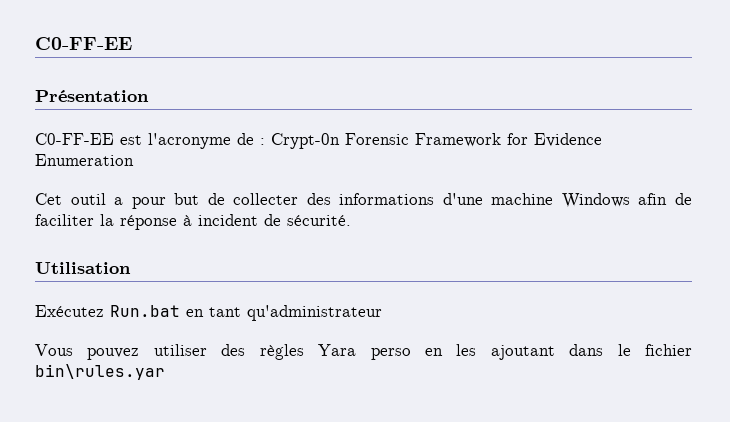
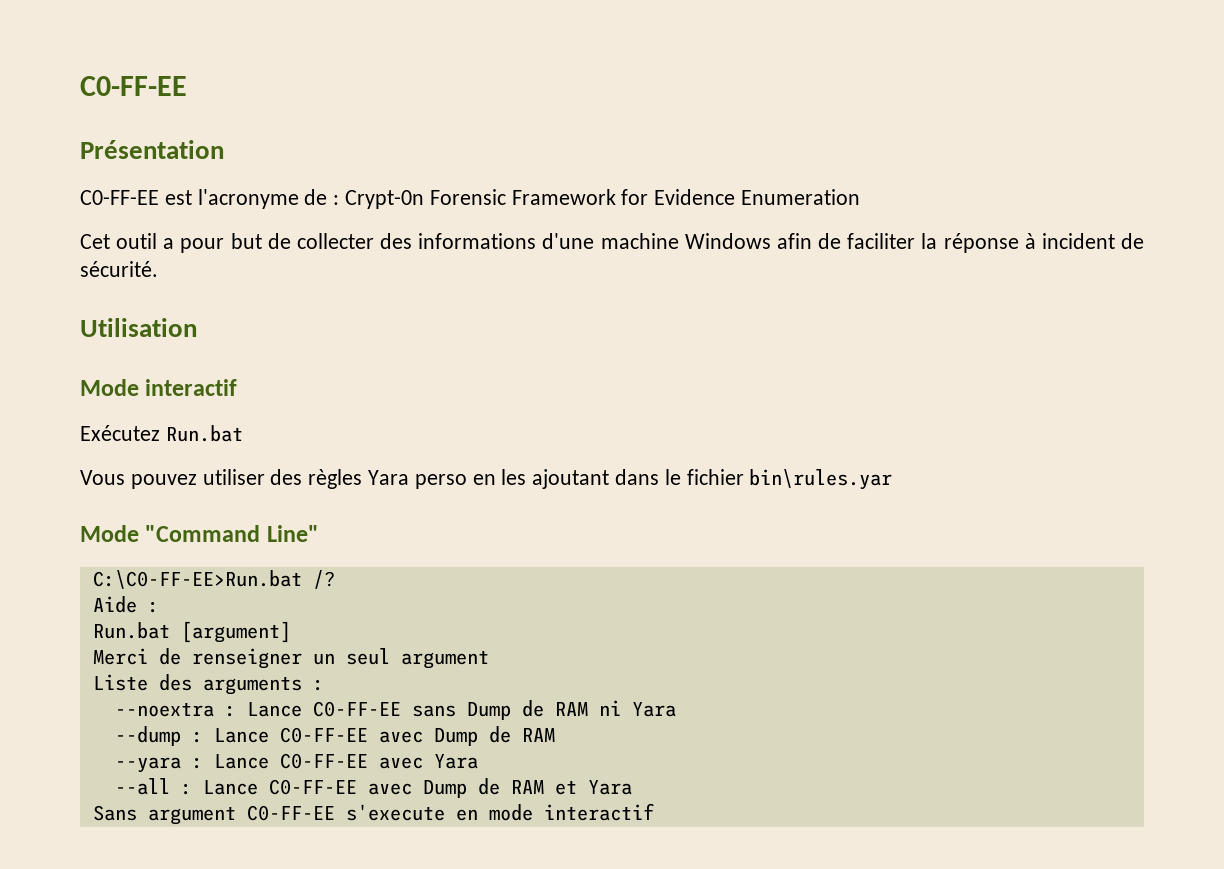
(131, 268) none -> [80,379,238,396] // Mode interactif
[186,305,382,321] en tant qu'administrateur -> (243, 433) none
(165, 372) none -> [80,525,319,542] [92,570,335,589] [92,596,159,613] [92,621,291,643] [92,648,489,669] [92,674,324,695] [114,700,676,720] [114,726,555,746] [114,753,478,773] [114,778,632,798] [92,803,654,825] // Mode "Command Line" // C:\C0-FF-EE>Run.bat /? // Aide : // Run.bat [argument] // Merci de renseigner un seul argument // Liste des arguments : // --noextra : Lance C0-FF-EE sans Dump de RAM ni Yara // --dump : Lance C0-FF-EE avec Dump de RAM // --yara : Lance C0-FF-EE avec Yara // --all : Lance C0-FF-EE avec Dump de RAM et Yara // Sans argument C0-FF-EE s'execute en mode interactif

